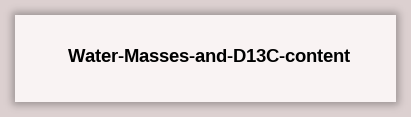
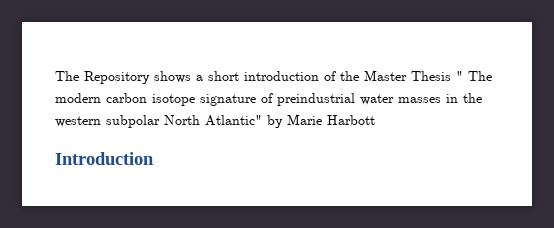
[68,49,350,62] Water-Masses-and-D13C-content -> [55,70,492,84] [55,93,482,106] [55,114,375,128] [55,152,154,165] The Repository shows a short introduction of the Master Thesis " The modern carbon isotope signature of preindustrial water masses in the western subpolar North Atlantic" by Marie Harbott // Introduction

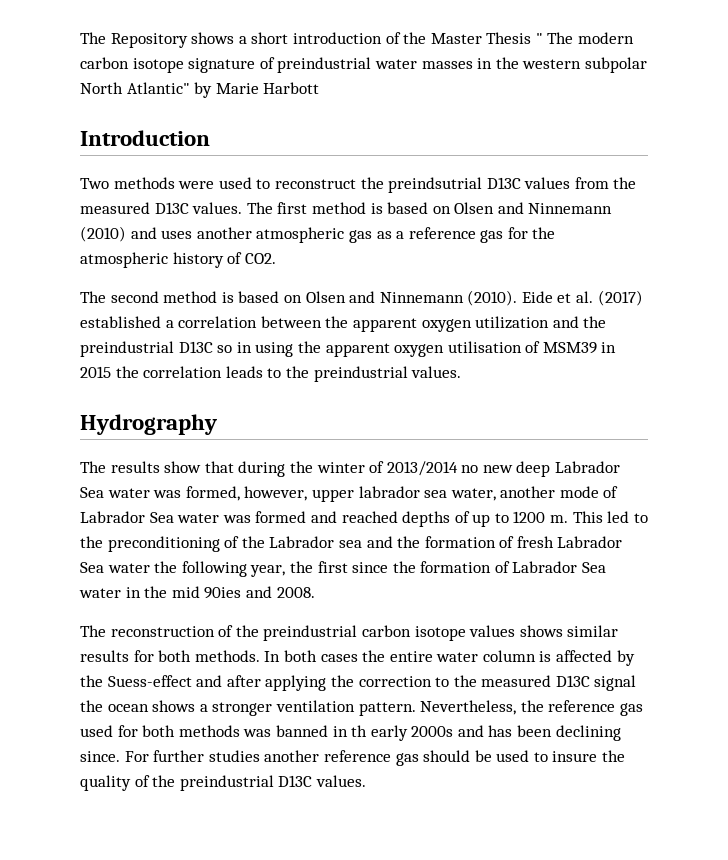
(154, 158) none -> [80,177,637,193] [80,202,613,214] [80,226,556,243] [80,252,276,268] [80,290,643,306] [80,316,607,332] [80,341,617,357] [80,366,462,382] [80,414,217,435] [80,461,621,477] [80,486,619,502] [80,511,648,527] [80,536,623,552] [80,561,607,577] [79,586,315,599] [80,625,619,641] [80,650,635,666] [80,675,637,691] [80,700,643,716] [80,725,621,741] [80,750,626,766] [80,775,366,791] // Two methods were used to reconstruct the preindsutrial D13C values from the measured D13C values. The first method is based on Olsen and Ninnemann (2010) and uses another atmospheric gas as a reference gas for the atmospheric history of CO2. // The second method is based on Olsen and Ninnemann (2010). Eide et al. (2017) established a correlation between the apparent oxygen utilization and the preindustrial D13C so in using the apparent oxygen utilisation of MSM39 in 2015 the correlation leads to the preindustrial values. // Hydrography // The results show that during the winter of 2013/2014 no new deep Labrador Sea water was formed, however, upper labrador sea water, another mode of Labrador Sea water was formed and reached depths of up to 1200 m. This led to the preconditioning of the Labrador sea and the formation of fresh Labrador Sea water the following year, the first since the formation of Labrador Sea water in the mid 90ies and 2008. // The reconstruction of the preindustrial carbon isotope values shows similar results for both methods. In both cases the entire water column is affected by the Suess-effect and after applying the correction to the measured D13C signal the ocean shows a stronger ventilation pattern. Nevertheless, the reference gas used for both methods was banned in th early 2000s and has been declining since. For further studies another reference gas should be used to insure the quality of the preindustrial D13C values.

